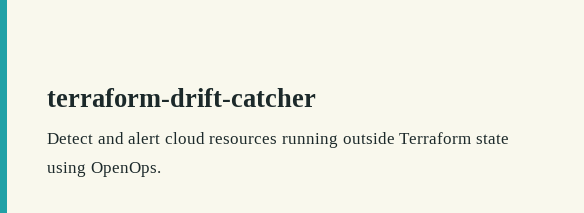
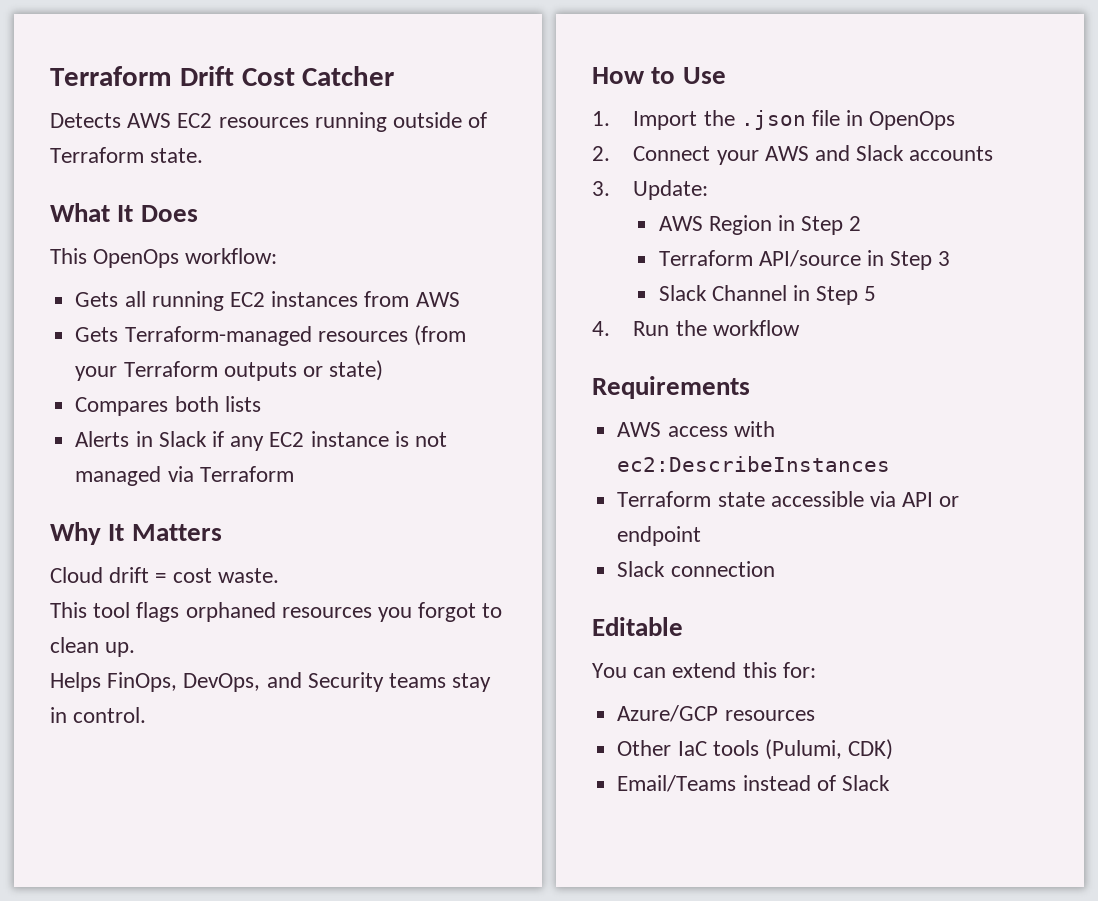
[47,88,316,107] [47,132,509,148] [47,162,161,177] terraform-drift-catcher // Detect and alert cloud resources running outside Terraform state using OpenOps. -> [50,66,395,86] [50,112,488,132] [50,147,204,163] [50,203,198,222] [50,248,278,268] [75,291,460,311] [75,325,466,346] [75,360,384,381] [75,396,261,416] [75,431,447,451] [75,466,294,486] [50,522,222,545] [50,567,279,583] [50,602,503,622] [50,637,136,657] [50,672,492,692] [50,707,147,723] [592,67,726,84] [592,110,956,130] [592,145,994,165] [592,180,709,200] [658,215,862,235] [658,250,951,270] [658,285,877,305] [592,320,800,336] [592,376,750,399] [617,421,775,437] [617,456,891,472] [617,491,960,507] [617,526,702,546] [617,561,775,577] [592,617,683,636] [592,662,816,678] [617,705,815,722] [617,739,894,760] [617,775,890,792] Terraform Drift Cost Catcher // Detects AWS EC2 resources running outside of Terraform state. // What It Does // This OpenOps workflow: // Gets all running EC2 instances from AWS // Gets Terraform-managed resources (from your Terraform outputs or state) // Compares both lists // Alerts in Slack if any EC2 instance is not managed via Terraform // Why It Matters // Cloud drift = cost waste. // This tool flags orphaned resources you forgot to clean up. // Helps FinOps, DevOps, and Security teams stay in control. // How to Use // 1. Import the .json file in OpenOps // 2. Connect your AWS and Slack accounts // 3. Update: // AWS Region in Step 2 // Terraform API/source in Step 3 // Slack Channel in Step 5 // 4. Run the workflow // Requirements // AWS access with ec2:DescribeInstances // Terraform state accessible via API or endpoint // Slack connection // Editable // You can extend this for: // Azure/GCP resources // Other IaC tools (Pulumi, CDK) // Email/Teams instead of Slack

